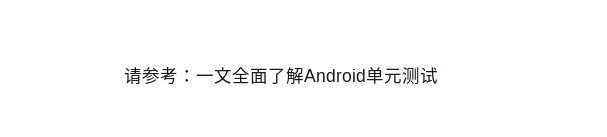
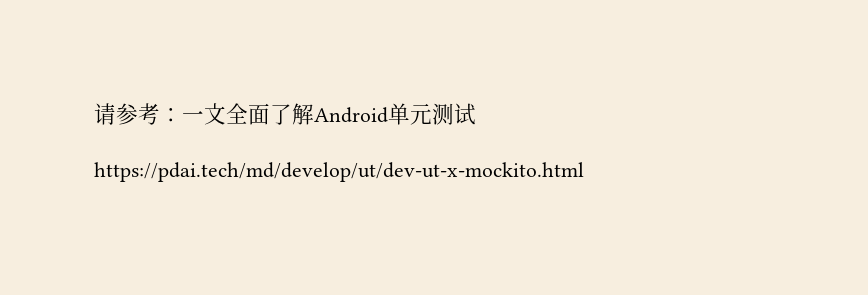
(438, 75) none -> [94,162,584,182] // https://pdai.tech/md/develop/ut/dev-ut-x-mockito.html

